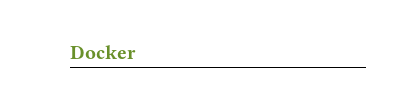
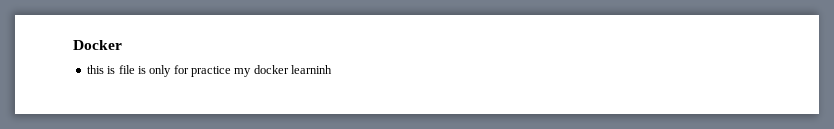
(136, 52) none -> [86,65,333,77] // this is file is only for practice my docker learninh

